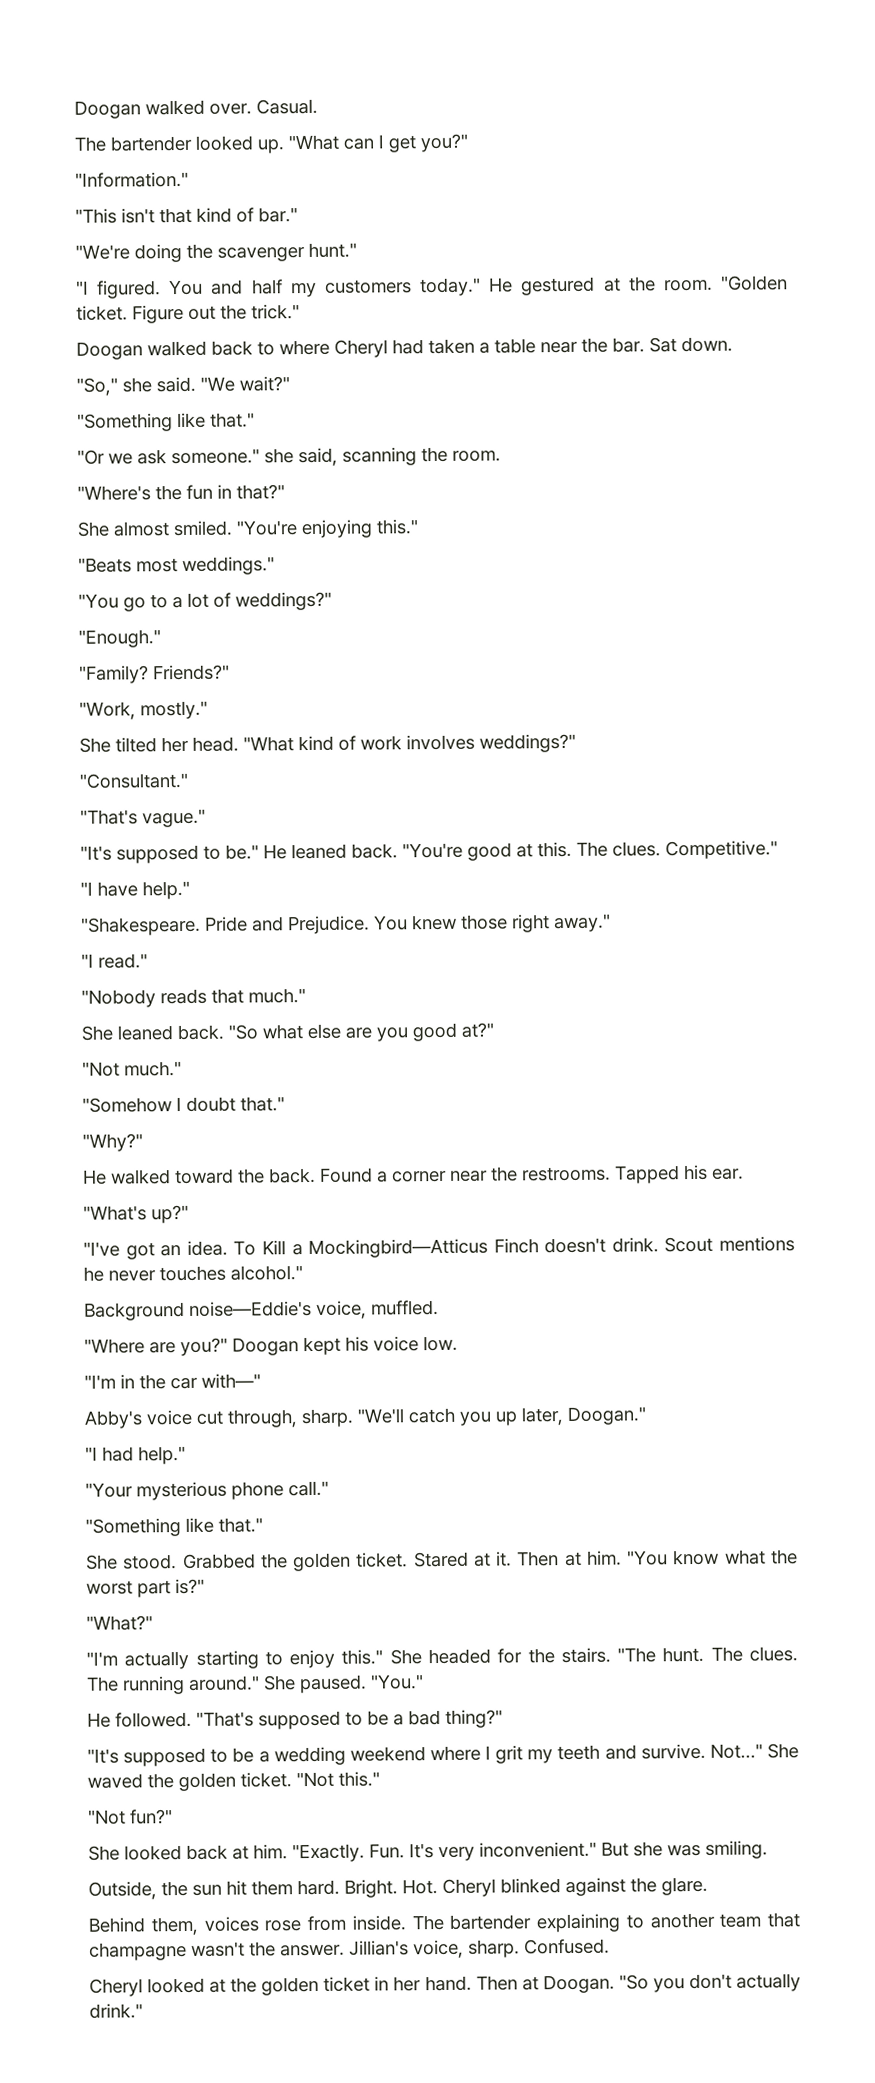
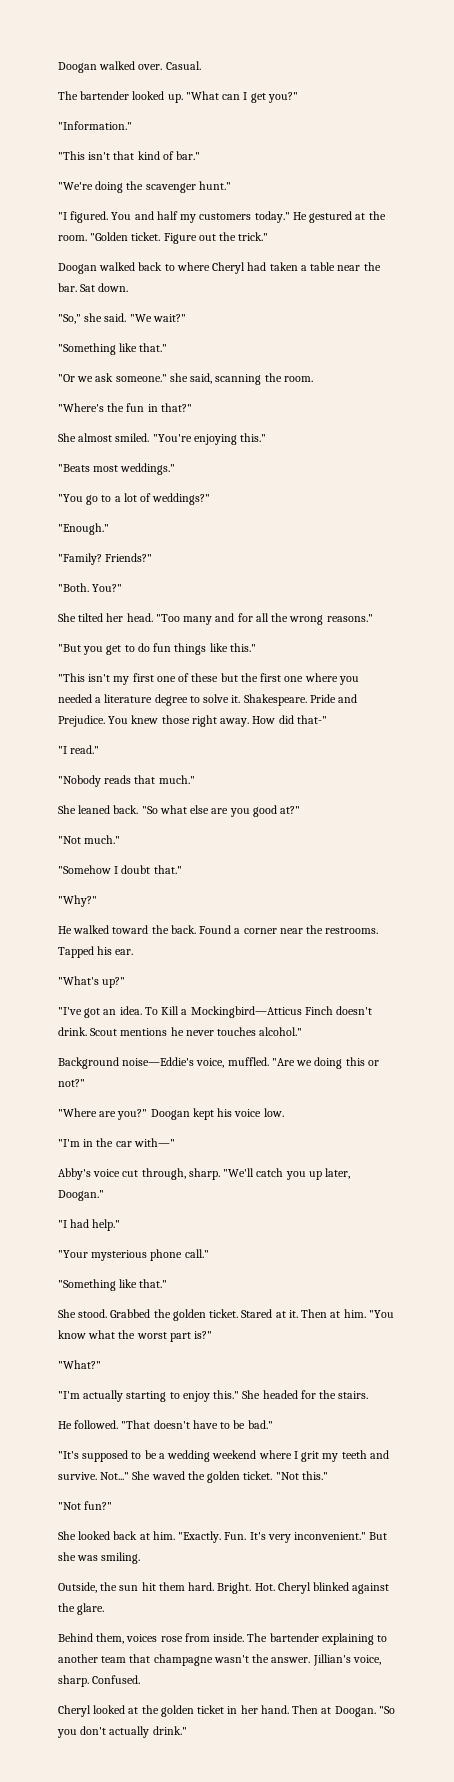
[79,700,208,720] "Work, mostly." -> [58,583,123,592] "Both. You?"
[243,733,576,753] [79,772,189,789] [80,808,206,828] [80,840,778,864] [80,880,190,900] [81,916,201,936] "What kind of work involves weddings?" // "Consultant." // "That's vague." // "It's supposed to be." He leaned back. "You're good at this. The clues. Competitive." // "I have help." // "Shakespeare. -> [155,613,373,625] [58,643,256,655] [58,673,359,685] [58,694,307,706] "Too many and for all the wrong reasons." // "But you get to do fun things like this." // "This isn't my first one of these but the first one where you needed a literature degree to solve it. Shakespeare.
[554,913,611,933] away." -> [220,715,327,727] away. How did that-"
(439, 1308) none -> [271,1057,379,1069] [58,1079,85,1087] "Are we doing this or not?"
[617,1646,799,1663] [86,1674,424,1695] [87,1709,503,1730] "The hunt. The clues. The running around." She paused. "You." // He followed. "That's supposed to be a bad thing?" -> [58,1420,273,1429] // He followed. "That doesn't have to be bad."

